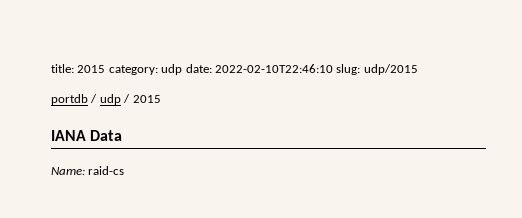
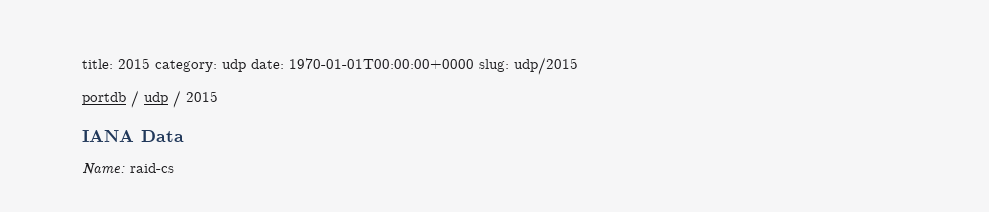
[214,64,333,73] 2022-02-10T22:46:10 -> [289,58,474,69] 1970-01-01T00:00:00+0000

